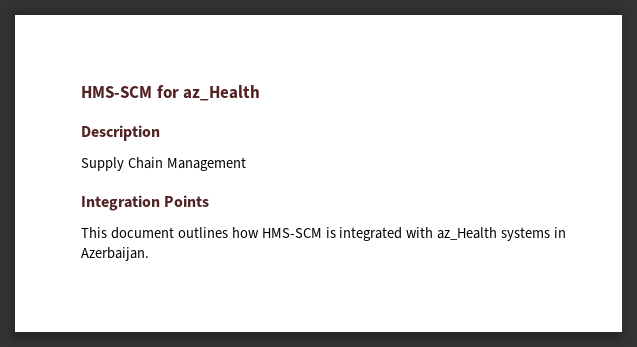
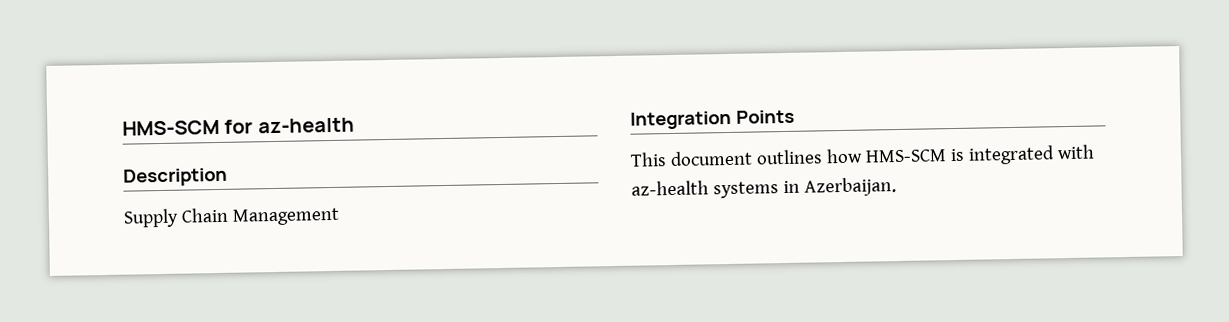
[183,85,261,101] az_Health -> [257,117,355,134] az-health
[437,227,498,240] az_Health -> [631,180,709,196] az-health

